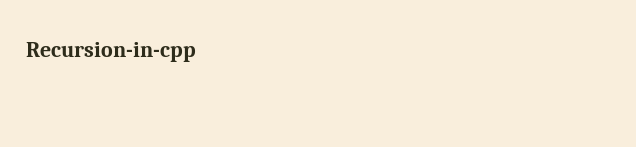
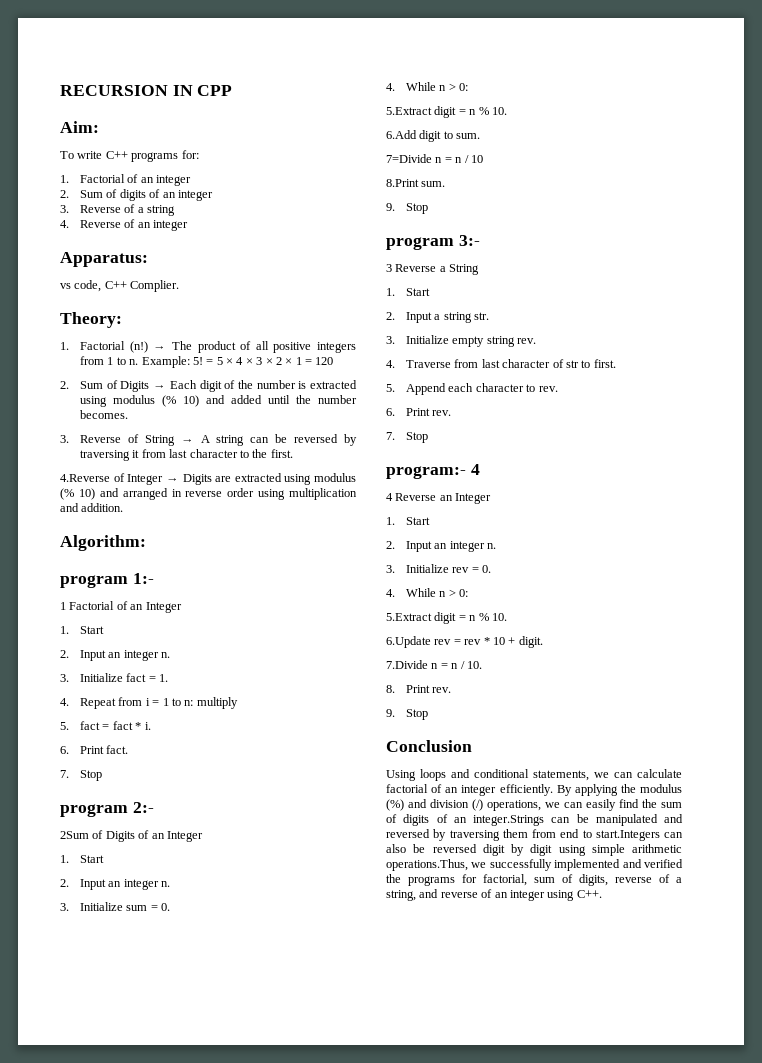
[26,42,196,62] Recursion-in-cpp -> [60,85,233,96] [60,121,99,133] [60,150,199,162] [60,174,192,186] [60,189,213,201] [60,204,176,216] [60,219,189,231] [60,252,148,267] [60,280,180,292] [60,312,122,328] [60,341,356,353] [80,356,334,368] [60,380,357,392] [80,395,357,407] [80,410,129,419] [60,434,357,446] [80,449,293,461] [60,473,356,485] [60,488,357,500] [60,503,124,512] [60,535,146,551] [60,573,154,588] [60,601,182,613] [60,626,105,634] [60,650,171,661] [60,673,169,682] [60,697,238,709] [60,721,151,730] [60,745,129,754] [60,770,103,781] [60,802,154,817] [60,830,203,842] [60,855,105,863] [60,879,171,890] [60,902,171,911] [386,82,469,91] [386,106,507,118] [386,130,481,142] [386,154,483,163] [386,179,446,187] [386,203,429,214] [386,235,480,250] [386,264,480,275] [386,288,431,296] [386,312,490,323] [386,335,537,347] [386,359,616,368] [386,383,558,395] [386,408,452,416] [386,432,429,443] [386,464,480,479] [386,493,492,504] [386,517,431,525] [386,541,497,552] [386,564,492,573] [386,588,469,597] [386,612,507,624] [386,636,543,648] [386,660,482,669] [386,685,452,693] [386,709,429,720] [386,740,472,752] [386,769,682,781] [386,784,682,796] [386,799,682,811] [386,814,683,826] [386,829,683,841] [386,844,682,856] [386,859,683,871] [386,874,682,886] [386,889,602,901] RECURSION IN CPP // Aim: // To write C++ programs for: // 1. Factorial of an integer // 2. Sum of digits of an integer // 3. Reverse of a string // 4. Reverse of an integer // Apparatus: // vs code, C++ Complier. // Theory: // 1. Factorial (n!) → The product of all positive integers from 1 to n. Example: 5! = 5 × 4 × 3 × 2 × 1 = 120 // 2. Sum of Digits → Each digit of the number is extracted using modulus (% 10) and added until the number becomes. // 3. Reverse of String → A string can be reversed by traversing it from last character to the first. // 4.Reverse of Integer → Digits are extracted using modulus (% 10) and arranged in reverse order using multiplication and addition. // Algorithm: // program 1:- // 1 Factorial of an Integer // 1. Start // 2. Input an integer n. // 3. Initialize fact = 1. // 4. Repeat from i = 1 to n: multiply // 5. fact = fact * i. // 6. Print fact. // 7. Stop // program 2:- // 2Sum of Digits of an Integer // 1. Start // 2. Input an integer n. // 3. Initialize sum = 0. // 4. While n > 0: // 5.Extract digit = n % 10. // 6.Add digit to sum. // 7=Divide n = n / 10 // 8.Print sum. // 9. Stop // program 3:- // 3 Reverse a String // 1. Start // 2. Input a string str. // 3. Initialize empty string rev. // 4. Traverse from last character of str to first. // 5. Append each character to rev. // 6. Print rev. // 7. Stop // program:- 4 // 4 Reverse an Integer // 1. Start // 2. Input an integer n. // 3. Initialize rev = 0. // 4. While n > 0: // 5.Extract digit = n % 10. // 6.Update rev = rev * 10 + digit. // 7.Divide n = n / 10. // 8. Print rev. // 9. Stop // Conclusion // Using loops and conditional statements, we can calculate factorial of an integer efficiently. By applying the modulus (%) and division (/) operations, we can easily find the sum of digits of an integer.Strings can be manipulated and reversed by traversing them from end to start.Integers can also be reversed digit by digit using simple arithmetic operations.Thus, we successfully implemented and verified the programs for factorial, sum of digits, reverse of a string, and reverse of an integer using C++.

